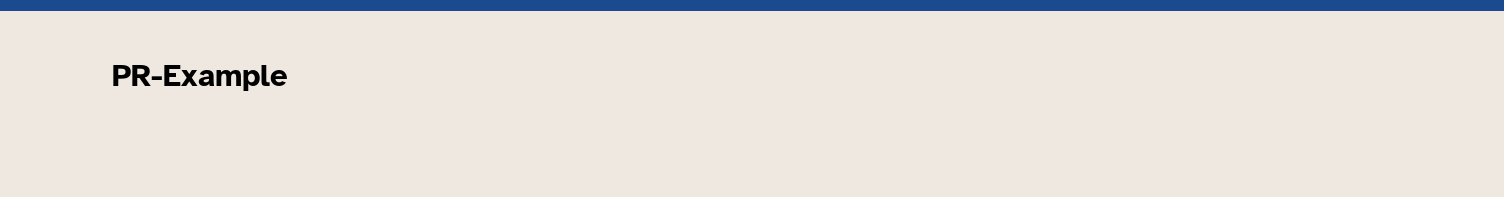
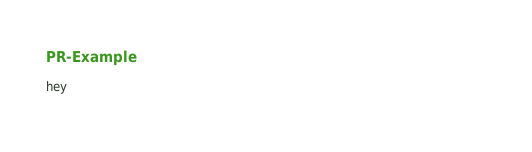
(288, 78) none -> [46,81,67,94] // hey

